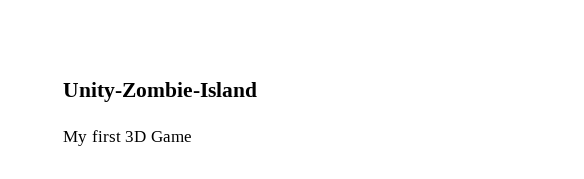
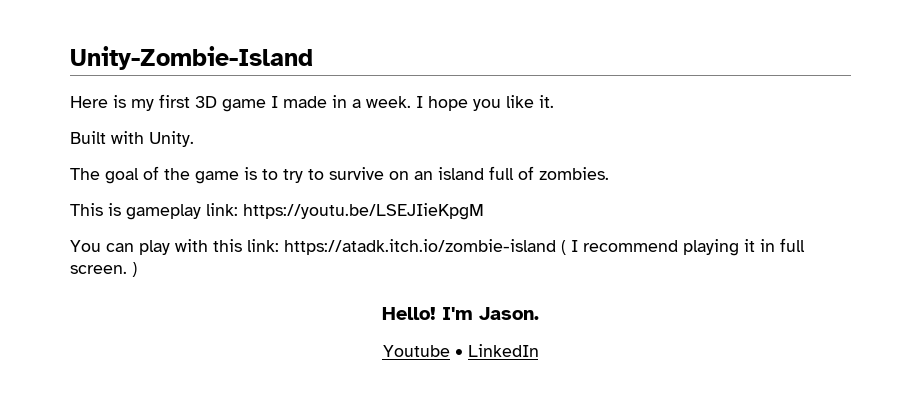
[63,130,192,146] My first 3D Game -> [70,94,554,112] [70,131,194,147] [70,166,609,184] [70,203,484,220] [70,238,805,256] [70,262,137,277] [382,307,539,320] [382,344,539,357] Here is my first 3D game I made in a week. I hope you like it. // Built with Unity. // The goal of the game is to try to survive on an island full of zombies. // This is gameplay link: https://youtu.be/LSEJIieKpgM // You can play with this link: https://atadk.itch.io/zombie-island ( I recommend playing it in full screen. ) // Hello! I'm Jason. // Youtube • LinkedIn

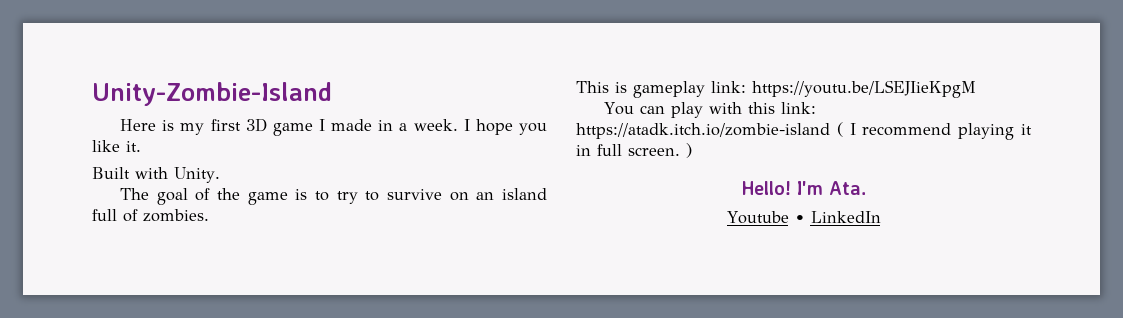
[479,307,539,320] Jason. -> [828,181,866,195] Ata.

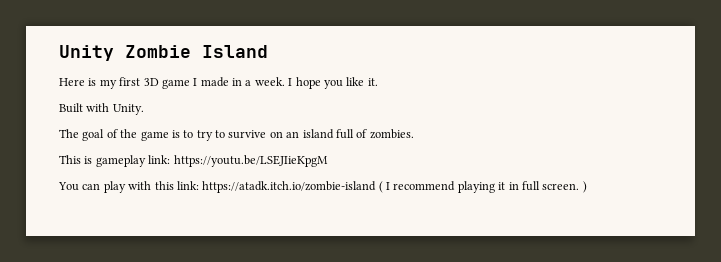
[92,82,332,106] Unity-Zombie-Island -> [59,45,268,61] Unity Zombie Island
[741,181,866,195] [726,211,881,224] // Hello! I'm Ata. // Youtube • LinkedIn -> (587, 187) none

